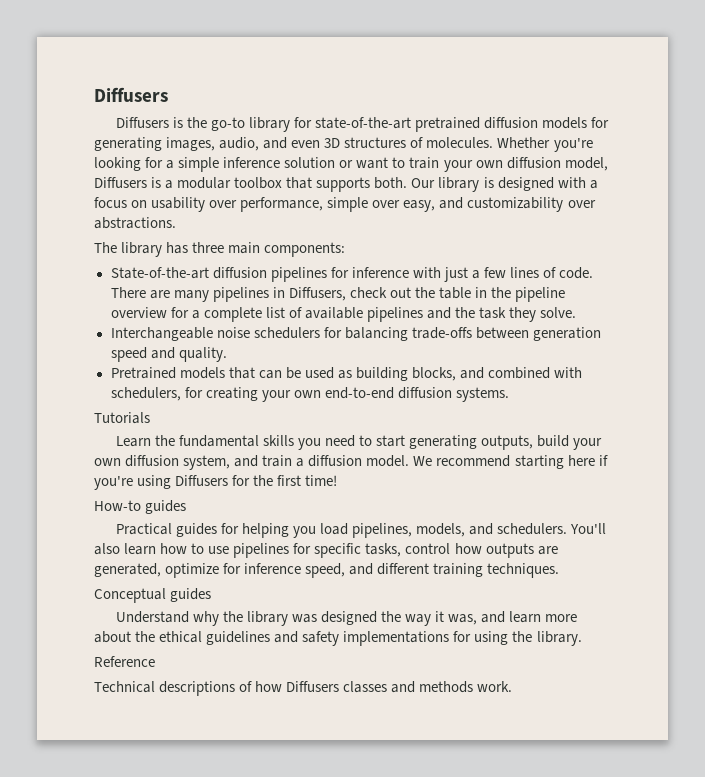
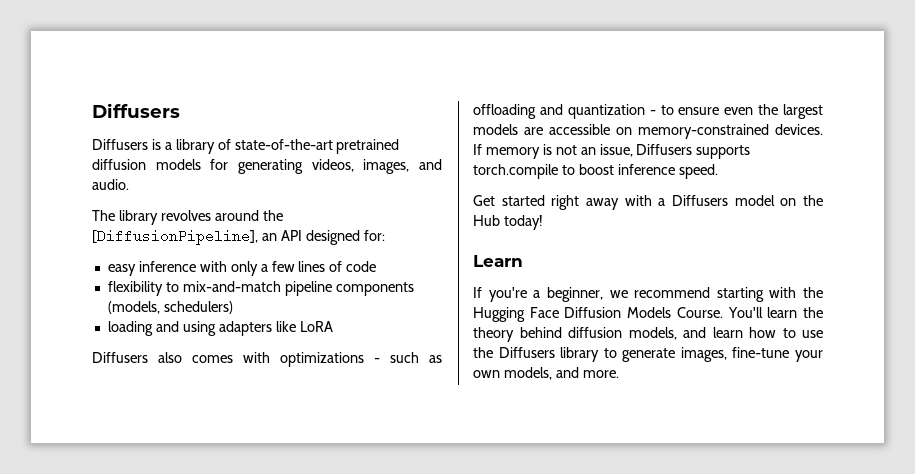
[186,117,312,132] the go-to library for -> [164,139,231,154] a library of
[166,137,593,152] [94,157,608,172] [94,177,598,192] [94,197,596,212] [94,217,176,229] [94,242,346,257] [110,267,349,282] images, audio, and even 3D structures of molecules. Whether you're looking for a simple inference solution or want to train your own diffusion model, Diffusers is a modular toolbox that supports both. Our library is designed with a focus on usability over performance, simple over easy, and customizability over abstractions. // The library has three main components: // State-of-the-art diffusion pipelines for -> [311,159,442,174] [92,179,129,190] [92,210,283,225] [92,229,385,245] [107,264,136,276] videos, images, and audio. // The library revolves around the [DiffusionPipeline], an API designed for: // easy
[443,267,468,282] just -> [230,261,258,276] only
[559,267,594,279] [110,287,566,302] [110,307,577,322] [110,327,601,341] [110,347,227,362] [110,367,583,381] [110,387,509,402] [94,412,150,424] [115,435,603,450] [94,455,608,470] [94,475,338,490] [94,500,187,514] [115,523,607,538] [94,543,558,558] [94,563,560,578] [94,588,212,603] [115,611,578,626] [94,631,582,646] [94,656,155,667] [94,681,513,696] code. There are many pipelines in Diffusers, check out the table in the pipeline overview for a complete list of available pipelines and the task they solve. // Interchangeable noise schedulers for balancing trade-offs between generation speed and quality. // Pretrained models that can be used as building blocks, and combined with schedulers, for creating your own end-to-end diffusion systems. // Tutorials // Learn the fundamental skills you need to start generating outputs, build your own diffusion system, and train a diffusion model. We recommend starting here if you're using Diffusers for the first time! // How-to guides // Practical guides for helping you load pipelines, models, and schedulers. You'll also learn how to use pipelines for specific tasks, control how outputs are generated, optimize for inference speed, and different training techniques. // Conceptual guides // Understand why the library was designed the way it was, and learn more about the ethical guidelines and safety implementations for using the library. // Reference // Technical descriptions of how Diffusers classes and methods work. -> [346,261,377,272] [107,281,414,296] [107,301,233,314] [107,321,333,336] [92,352,442,367] [473,104,823,119] [473,124,823,139] [473,144,751,159] [473,164,718,179] [473,195,823,210] [473,215,543,230] [473,255,523,267] [473,287,823,302] [473,307,824,322] [473,327,823,342] [473,347,823,362] [473,367,619,380] code // flexibility to mix-and-match pipeline components (models, schedulers) // loading and using adapters like LoRA // Diffusers also comes with optimizations - such as offloading and quantization - to ensure even the largest models are accessible on memory-constrained devices. If memory is not an issue, Diffusers supports torch.compile to boost inference speed. // Get started right away with a Diffusers model on the Hub today! // Learn // If you're a beginner, we recommend starting with the Hugging Face Diffusion Models Course. You'll learn the theory behind diffusion models, and learn how to use the Diffusers library to generate images, fine-tune your own models, and more.

